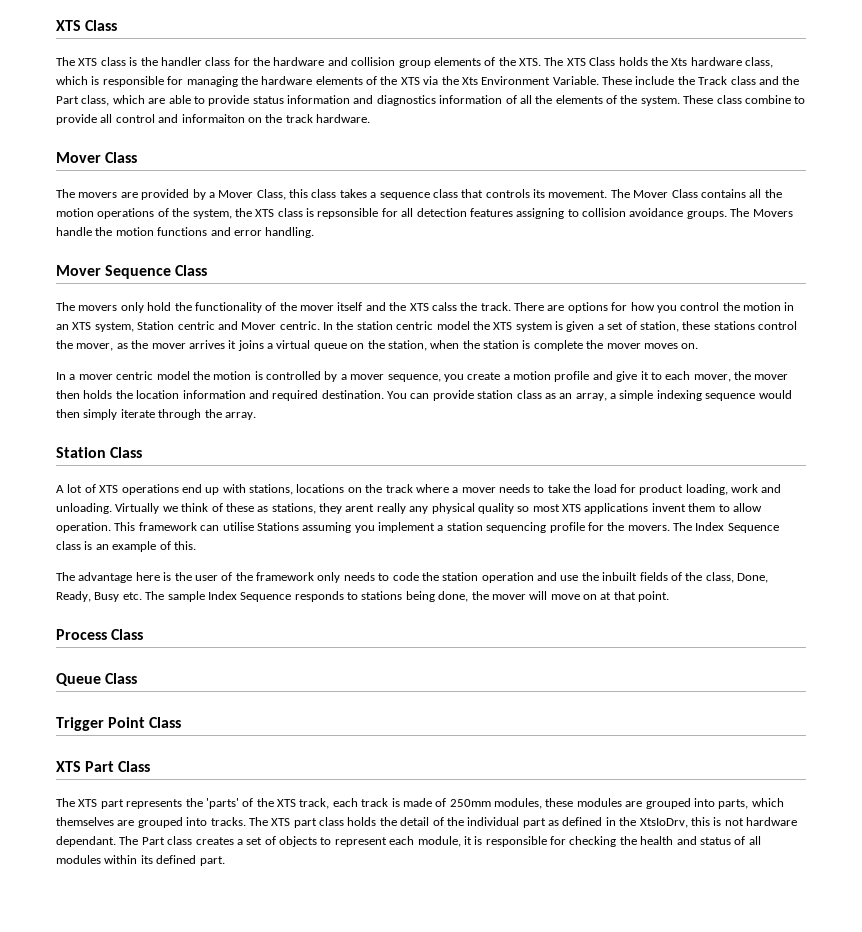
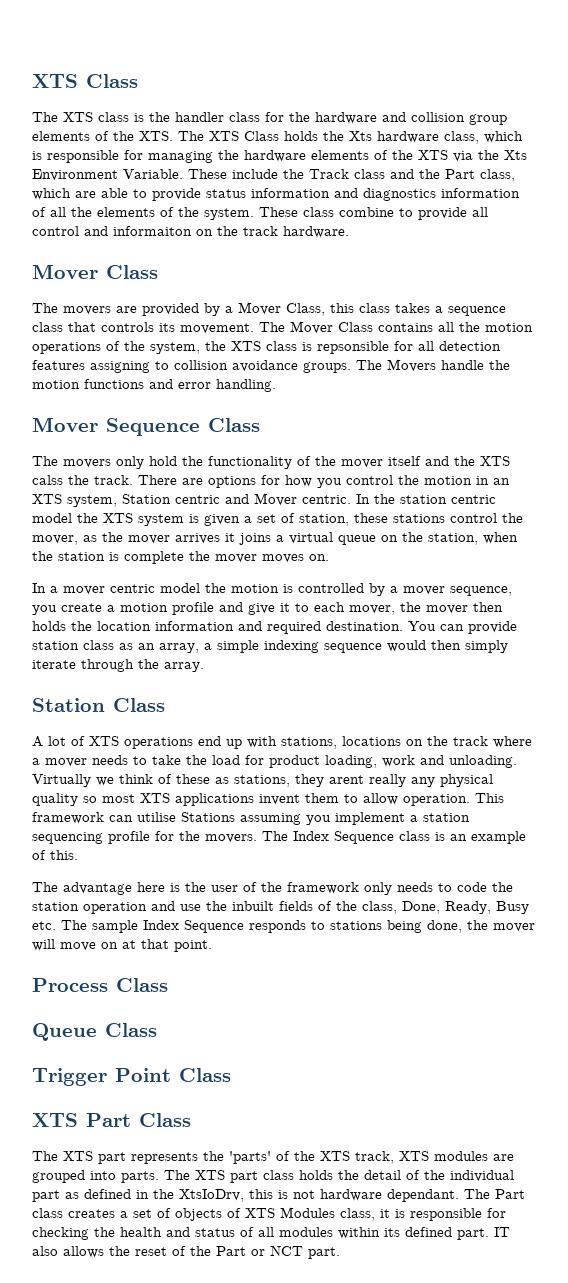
[332,798,784,809] [56,817,246,828] each track is made of 250mm modules, these modules are grouped into parts, which themselves are grouped into tracks. -> [399,1151,514,1161] [32,1170,159,1183] XTS modules are grouped into parts.
[320,836,461,847] to represent each module, -> [227,1207,375,1221] of XTS Modules class,
(225, 861) none -> [494,1227,510,1237] [32,1245,340,1259] IT also allows the reset of the Part or NCT part.

